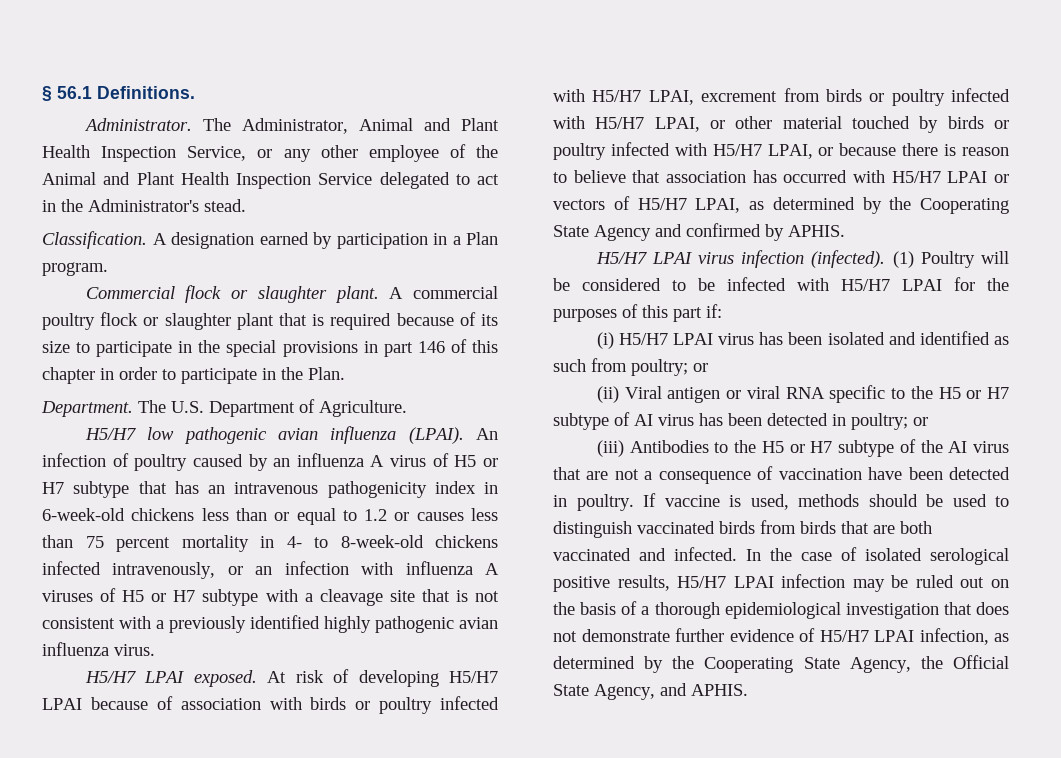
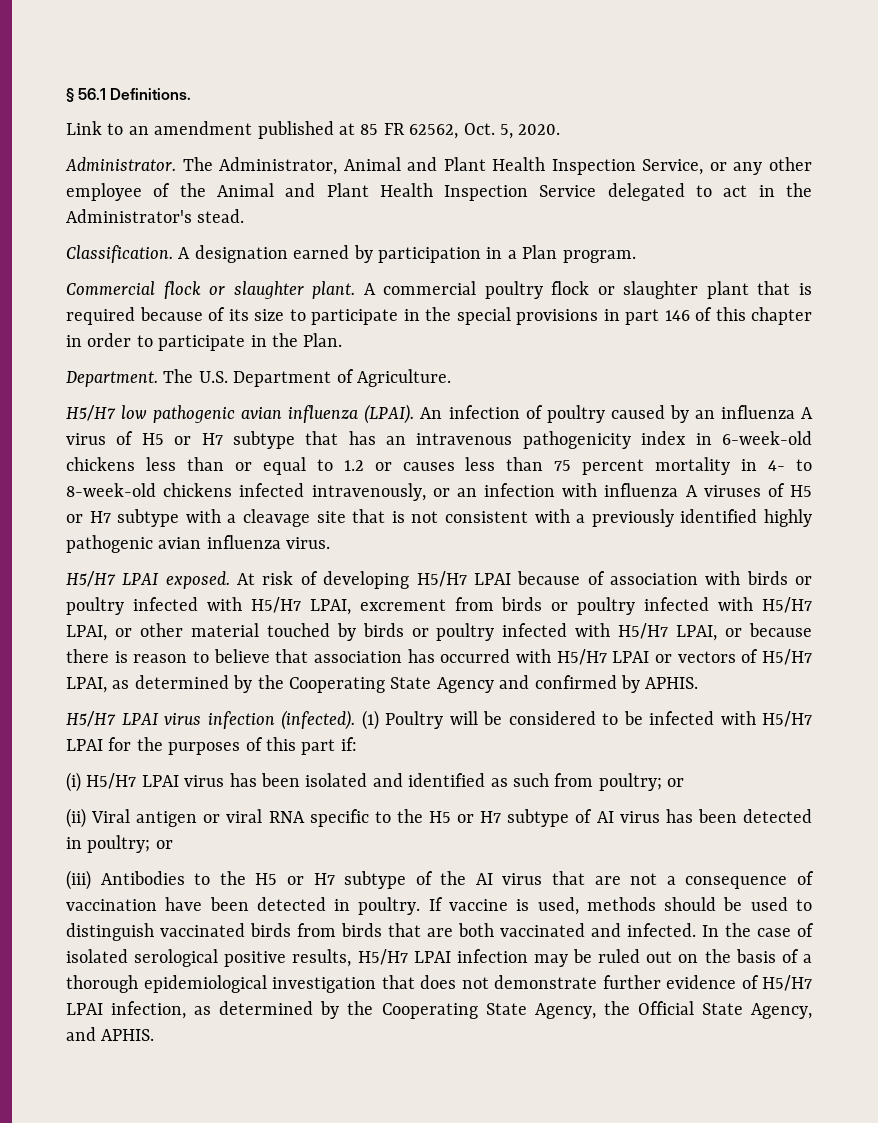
(195, 92) none -> [66,121,561,139] // Link to an amendment published at 85 FR 62562, Oct. 5, 2020.

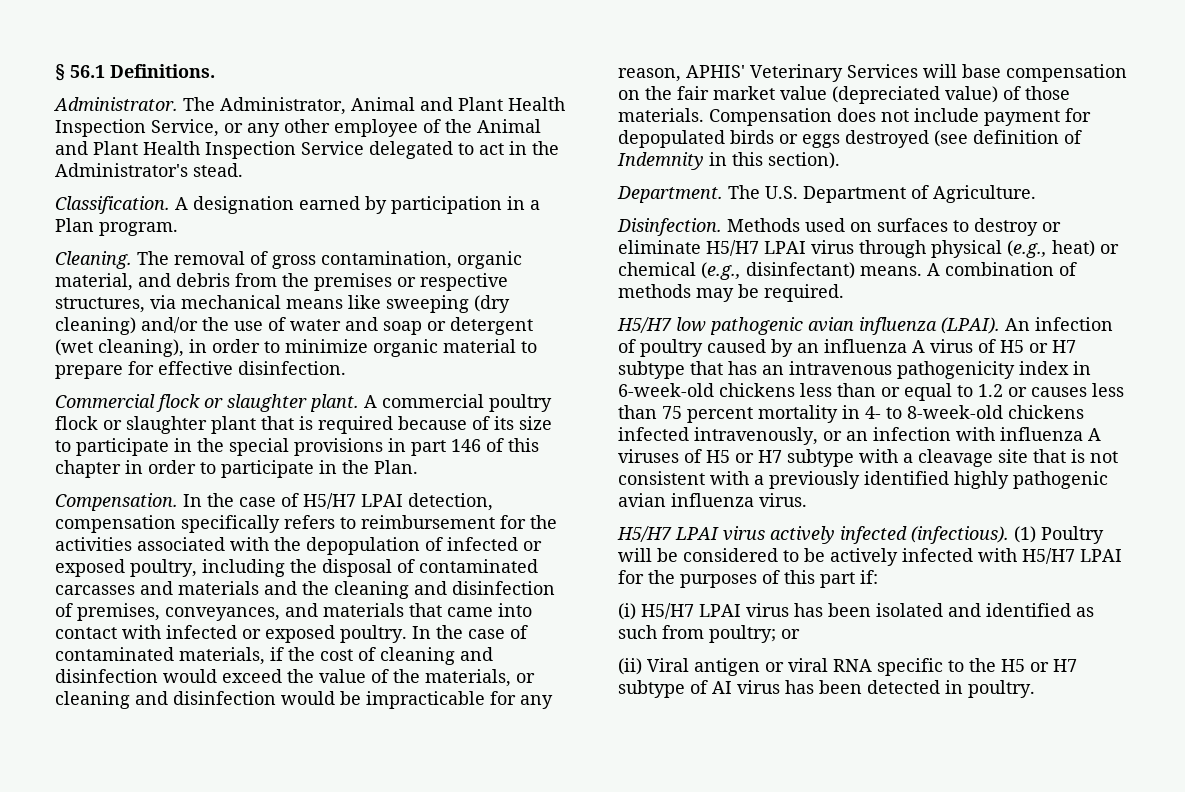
[66,121,561,139] // Link to an amendment published at 85 FR 62562, Oct. 5, 2020. -> (215, 71) none
(636, 256) none -> [55,251,522,269] [55,273,508,291] [55,295,510,313] [55,317,533,335] [55,339,537,357] [55,361,346,379] // Cleaning. The removal of gross contamination, organic material, and debris from the premises or respective structures, via mechanical means like sweeping (dry cleaning) and/or the use of water and soap or detergent (wet cleaning), in order to minimize organic material to prepare for effective disinfection.
(343, 340) none -> [55,493,493,511] [55,515,557,533] [55,537,542,555] [55,559,538,577] [55,581,555,599] [55,603,532,621] [55,625,528,643] [55,647,493,665] [55,669,535,687] [55,691,553,709] [618,64,1127,82] [618,86,1070,104] [618,108,1091,126] [618,130,1082,148] [617,152,840,170] // Compensation. In the case of H5/H7 LPAI detection, compensation specifically refers to reimbursement for the activities associated with the depopulation of infected or exposed poultry, including the disposal of contaminated carcasses and materials and the cleaning and disinfection of premises, conveyances, and materials that came into contact with infected or exposed poultry. In the case of contaminated materials, if the cost of cleaning and disinfection would exceed the value of the materials, or cleaning and disinfection would be impracticable for any reason, APHIS' Veterinary Services will base compensation on the fair market value (depreciated value) of those materials. Compensation does not include payment for depopulated birds or eggs destroyed (see definition of Indemnity in this section).
(451, 378) none -> [617,218,1061,236] [618,240,1119,258] [618,262,1077,280] [618,284,844,302] // Disinfection. Methods used on surfaces to destroy or eliminate H5/H7 LPAI virus through physical (e.g., heat) or chemical (e.g., disinfectant) means. A combination of methods may be required.
[165,571,813,589] [66,597,813,615] [66,623,813,641] [66,649,812,665] [66,675,699,693] [66,710,355,730] exposed. At risk of developing H5/H7 LPAI because of association with birds or poultry infected with H5/H7 LPAI, excrement from birds or poultry infected with H5/H7 LPAI, or other material touched by birds or poultry infected with H5/H7 LPAI, or because there is reason to believe that association has occurred with H5/H7 LPAI or vectors of H5/H7 LPAI, as determined by the Cooperating State Agency and confirmed by APHIS. // H5/H7 LPAI virus infection (infected). -> [723,526,1009,544] virus actively infected (infectious).
(643, 718) none -> [830,548,898,566] actively
[87,835,173,853] [66,870,815,890] [66,897,813,915] [66,923,814,941] [66,949,812,967] [66,975,812,993] [66,1001,812,1019] [66,1027,155,1041] poultry; or // (iii) Antibodies to the H5 or H7 subtype of the AI virus that are not a consequence of vaccination have been detected in poultry. If vaccine is used, methods should be used to distinguish vaccinated birds from birds that are both vaccinated and infected. In the case of isolated serological positive results, H5/H7 LPAI infection may be ruled out on the basis of a thorough epidemiological investigation that does not demonstrate further evidence of H5/H7 LPAI infection, as determined by the Cooperating State Agency, the Official State Agency, and APHIS. -> [968,680,1035,698] poultry.

